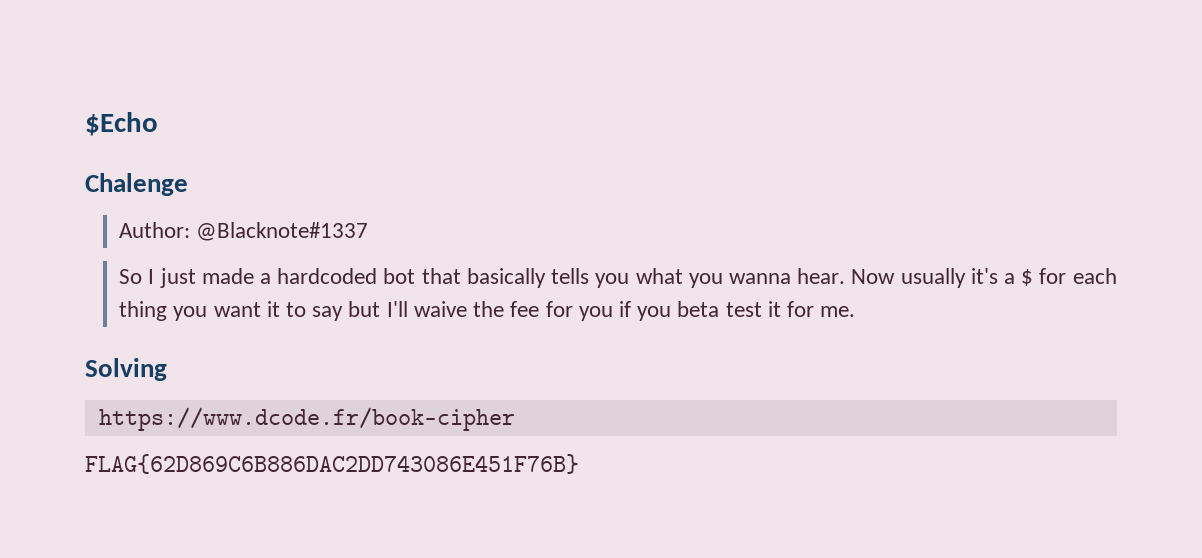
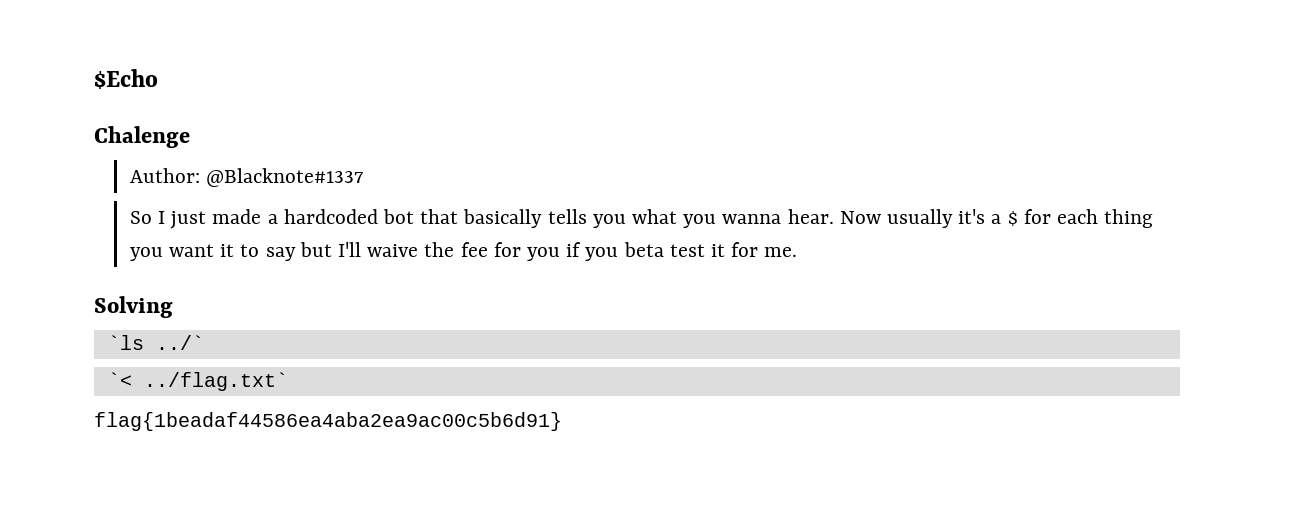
[98,407,515,431] [85,454,579,474] https://www.dcode.fr/book-cipher // FLAG{62D869C6B886DAC2DD743086E451F76B} -> [107,335,204,350] [107,372,288,391] [94,412,562,431] `ls ../` // `< ../flag.txt` // flag{1beadaf44586ea4aba2ea9ac00c5b6d91}

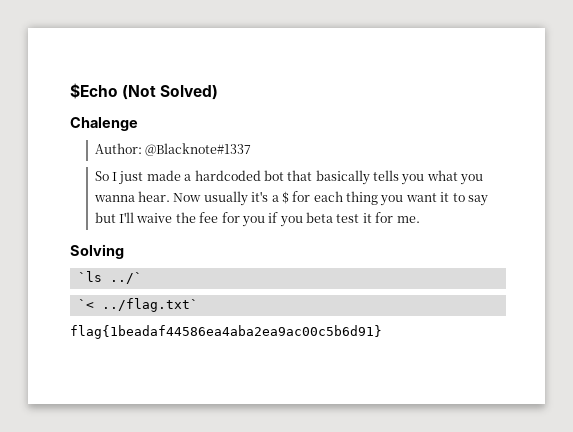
(158, 79) none -> [122,85,219,100] (Not Solved)

